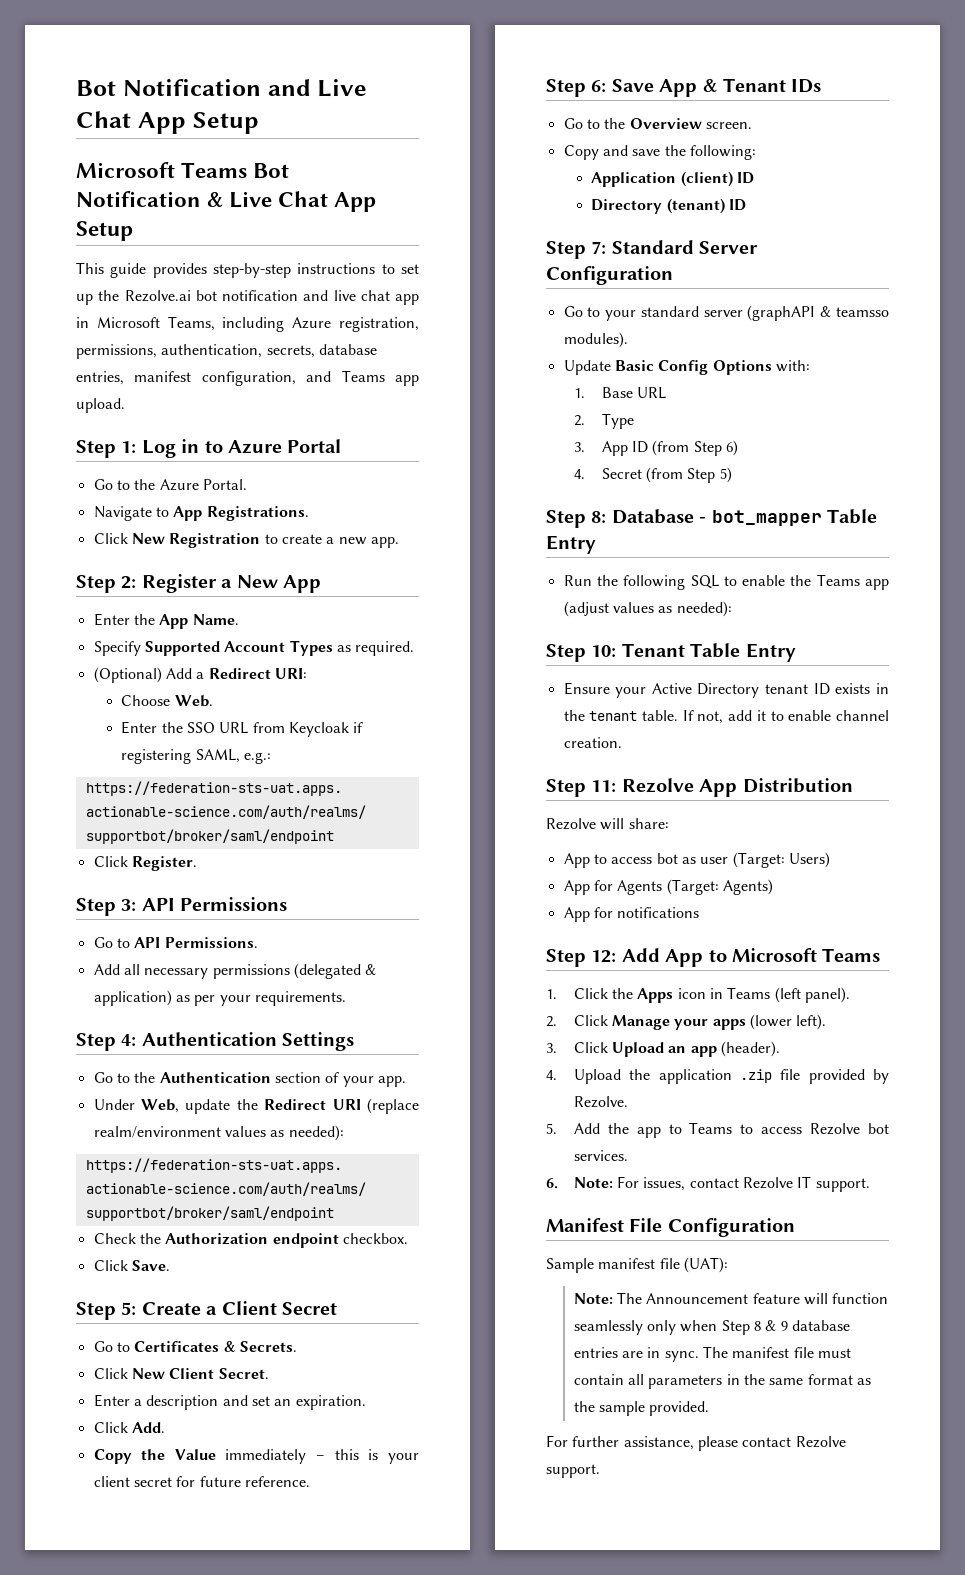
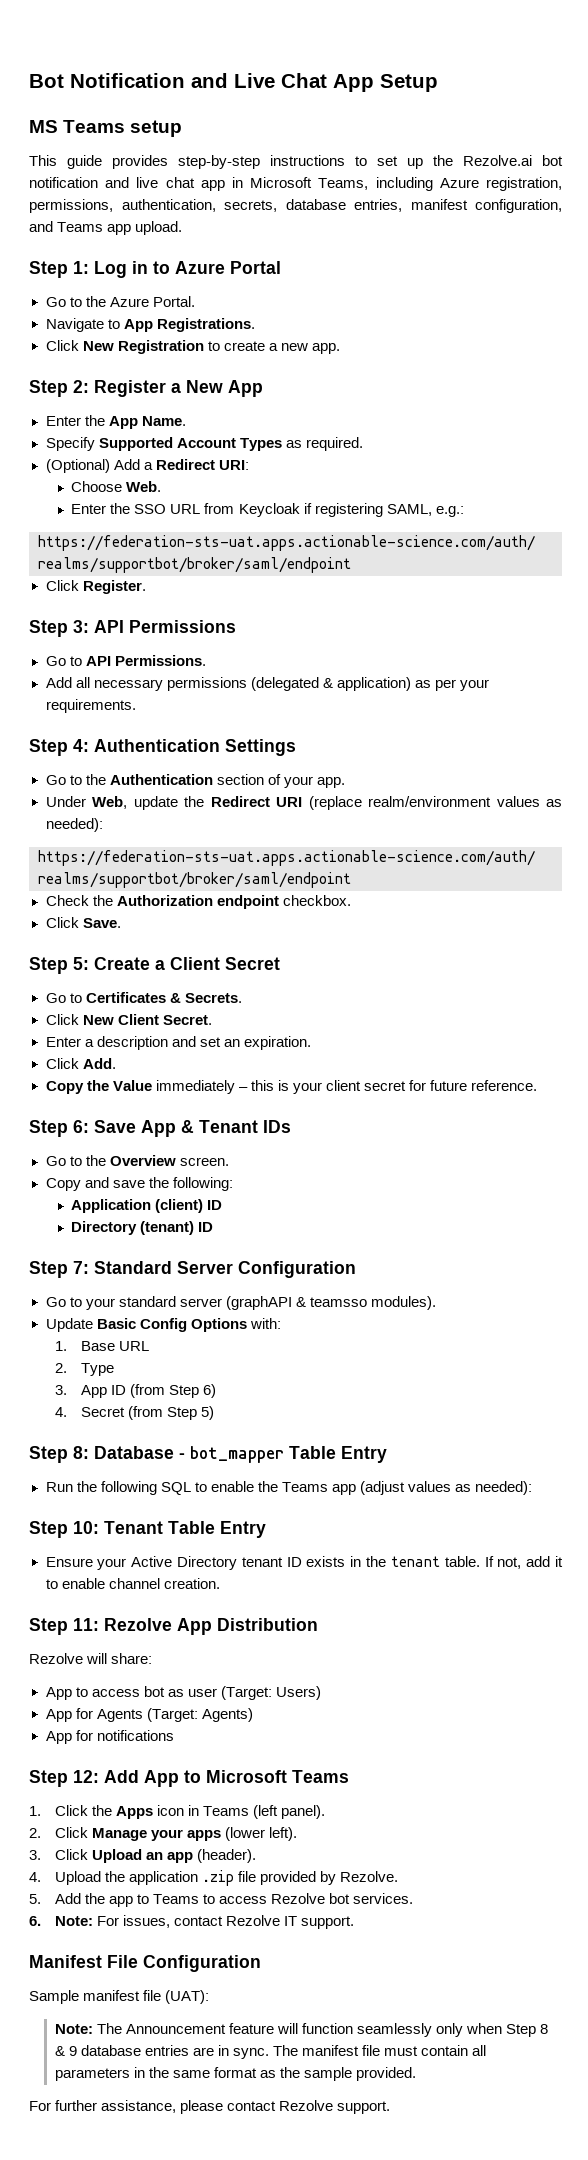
[76,162,290,178] [76,191,377,212] [76,221,133,241] Microsoft Teams Bot Notification & Live Chat App Setup -> [29,120,183,137] MS Teams setup

